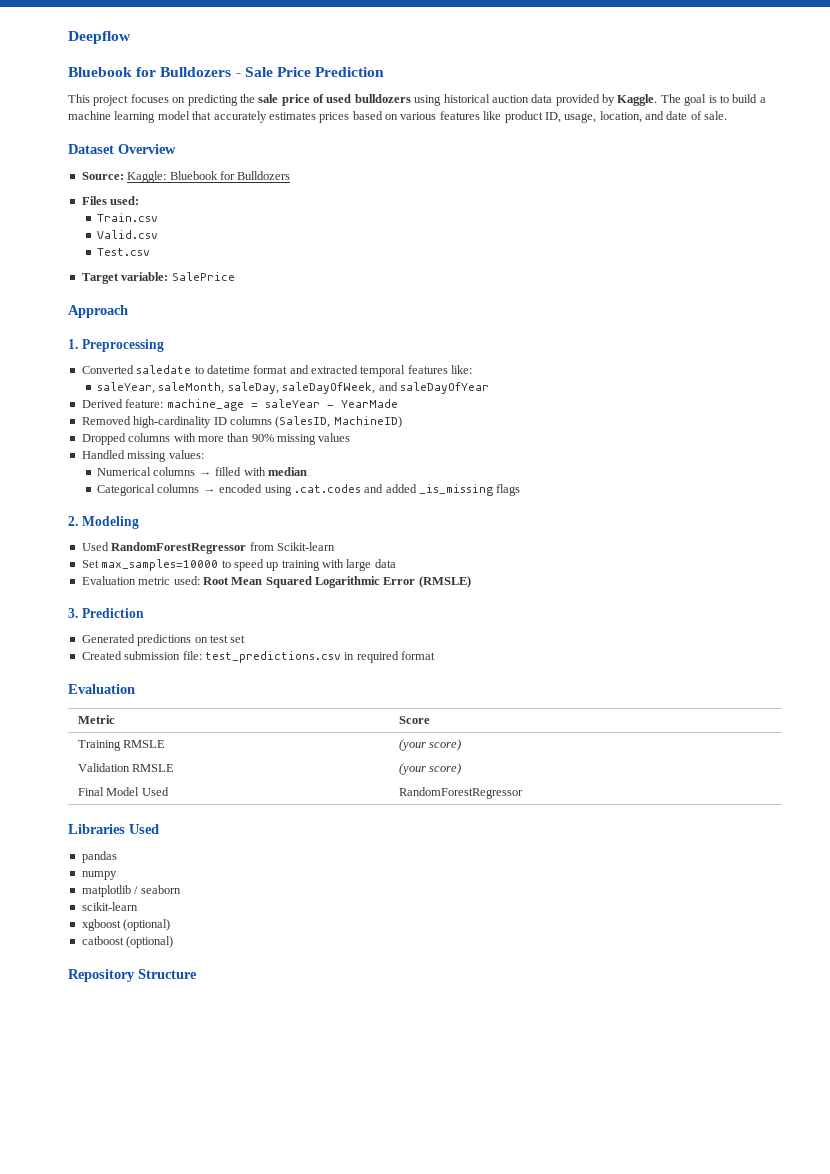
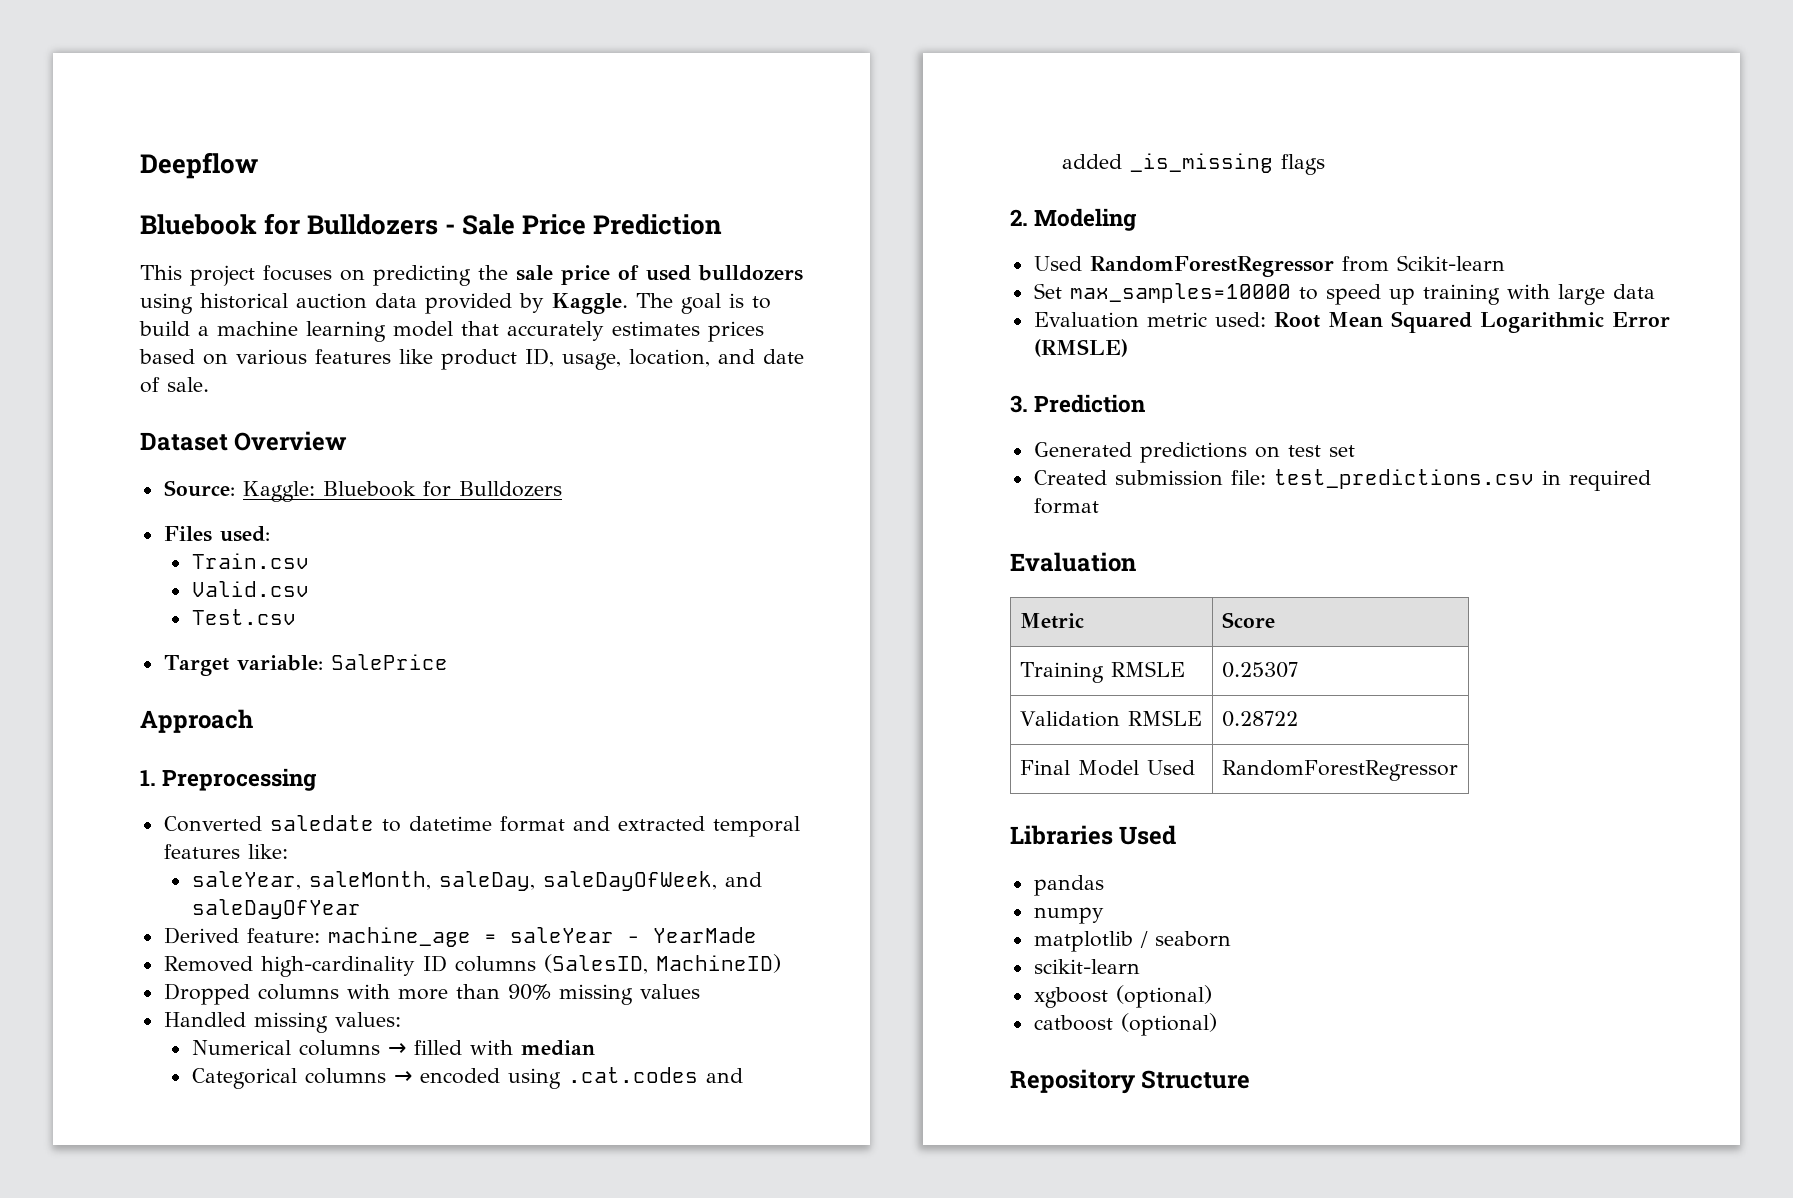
[398,739,462,751] (your score) -> [1221,662,1298,678] 0.25307
[398,763,462,775] (your score) -> [1221,711,1298,727] 0.28722

